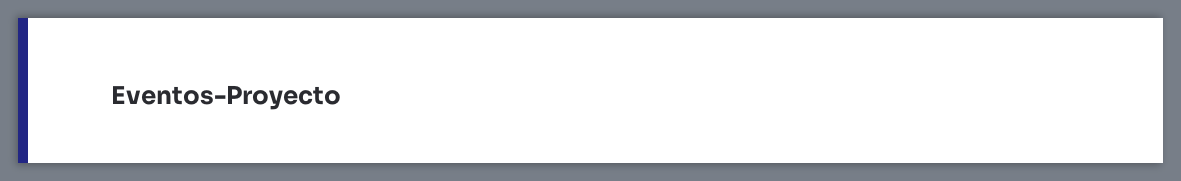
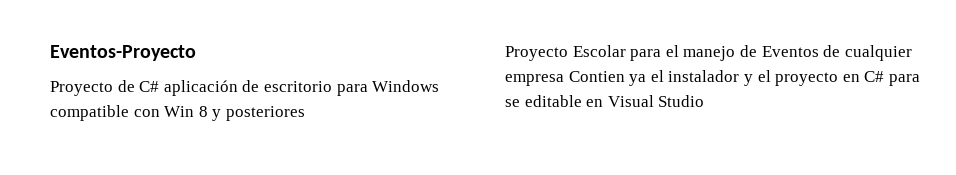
(341, 97) none -> [50,80,440,96] [50,105,305,121] [505,45,912,61] [505,70,920,86] [505,95,705,107] // Proyecto de C# aplicación de escritorio para Windows compatible con Win 8 y posteriores // Proyecto Escolar para el manejo de Eventos de cualquier empresa Contien ya el instalador y el proyecto en C# para se editable en Visual Studio

